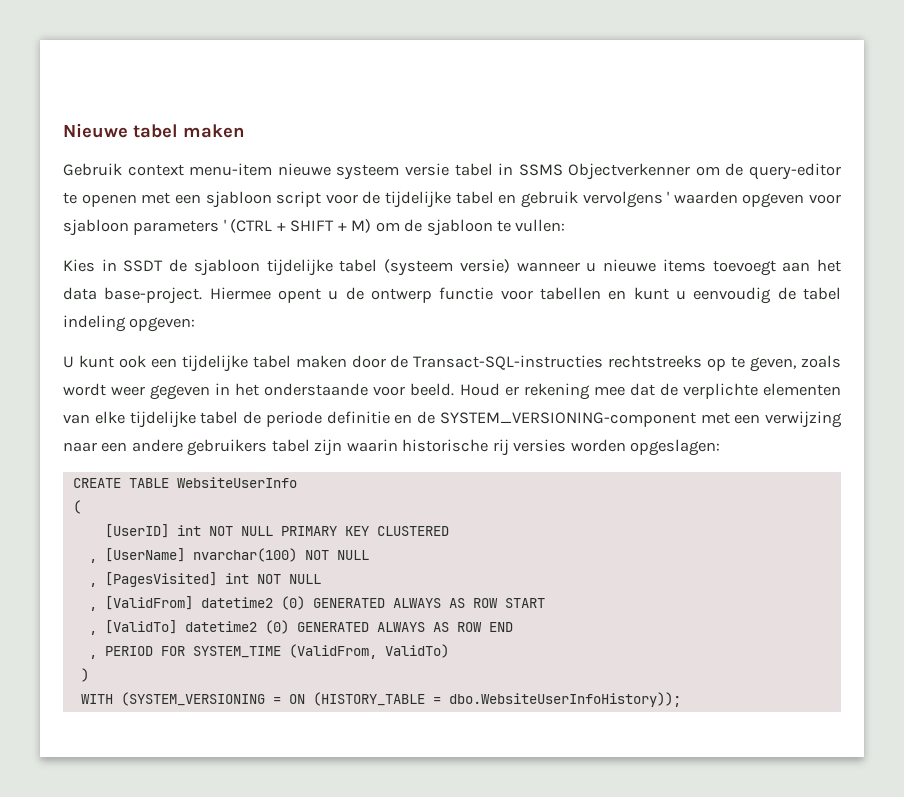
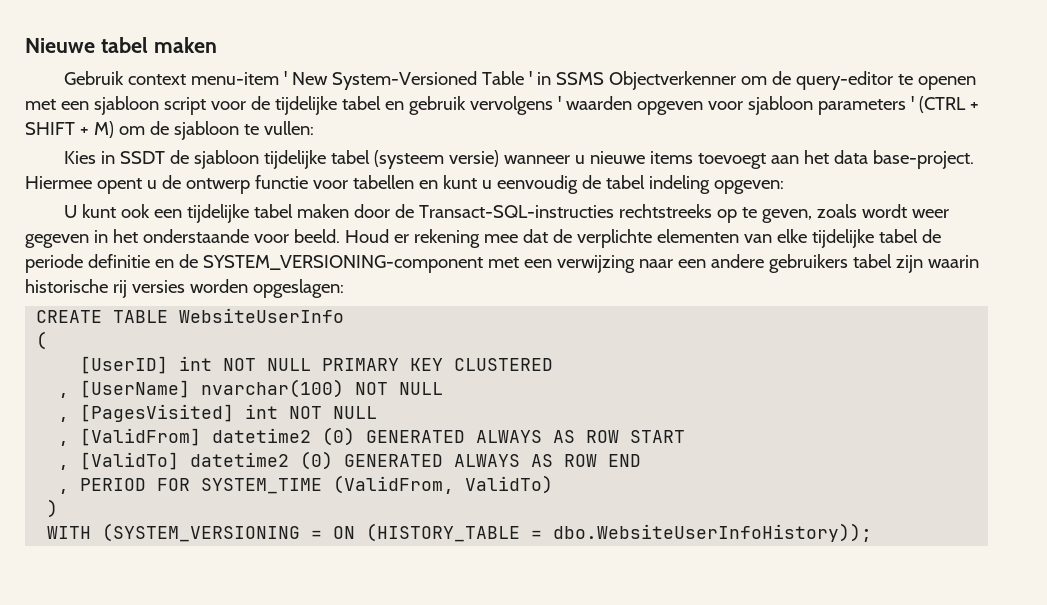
[277,163,493,180] nieuwe systeem versie tabel -> [283,71,532,90] ' New System-Versioned Table '

